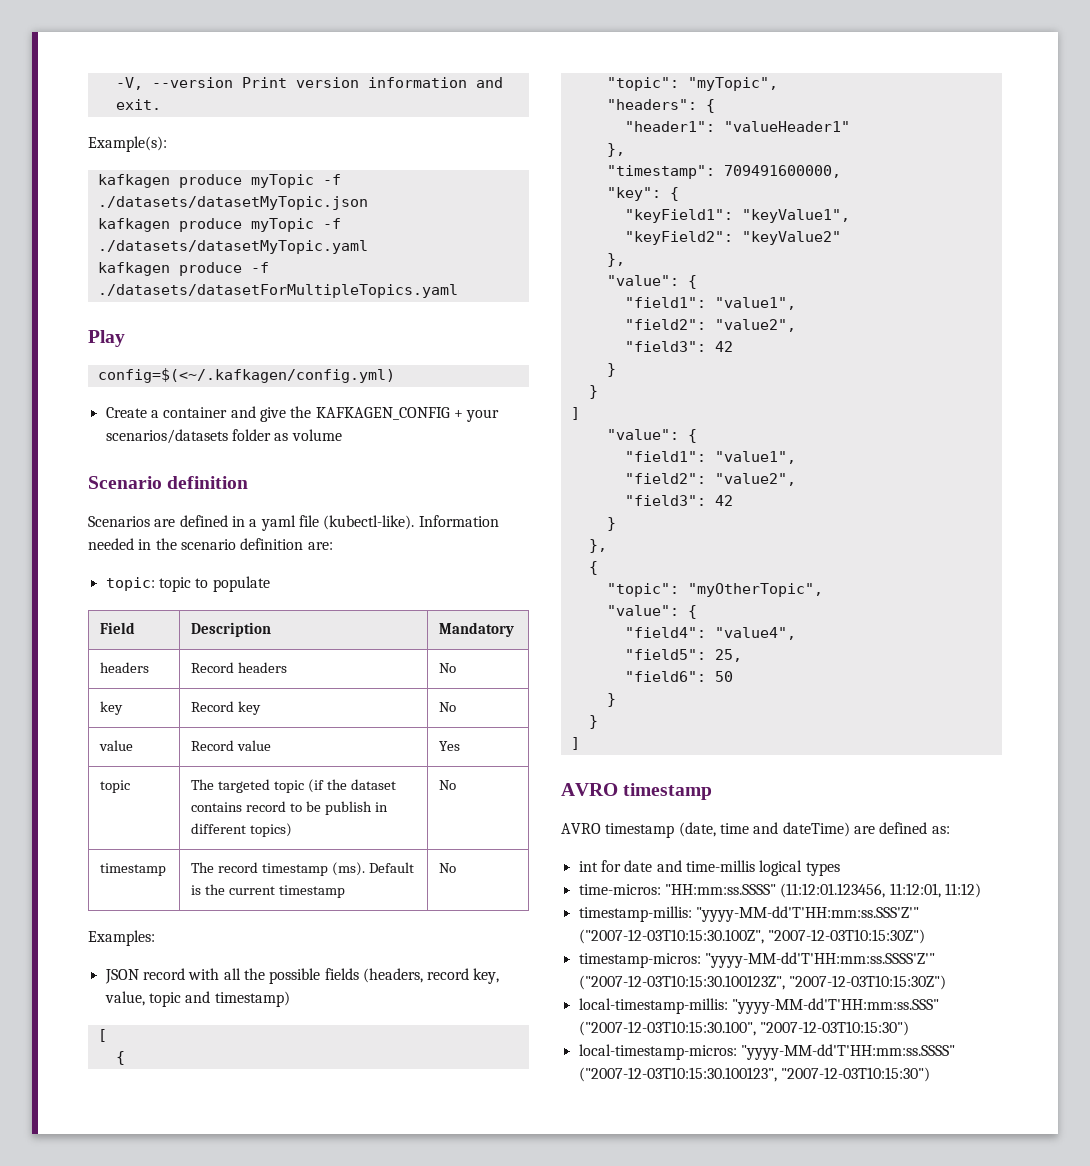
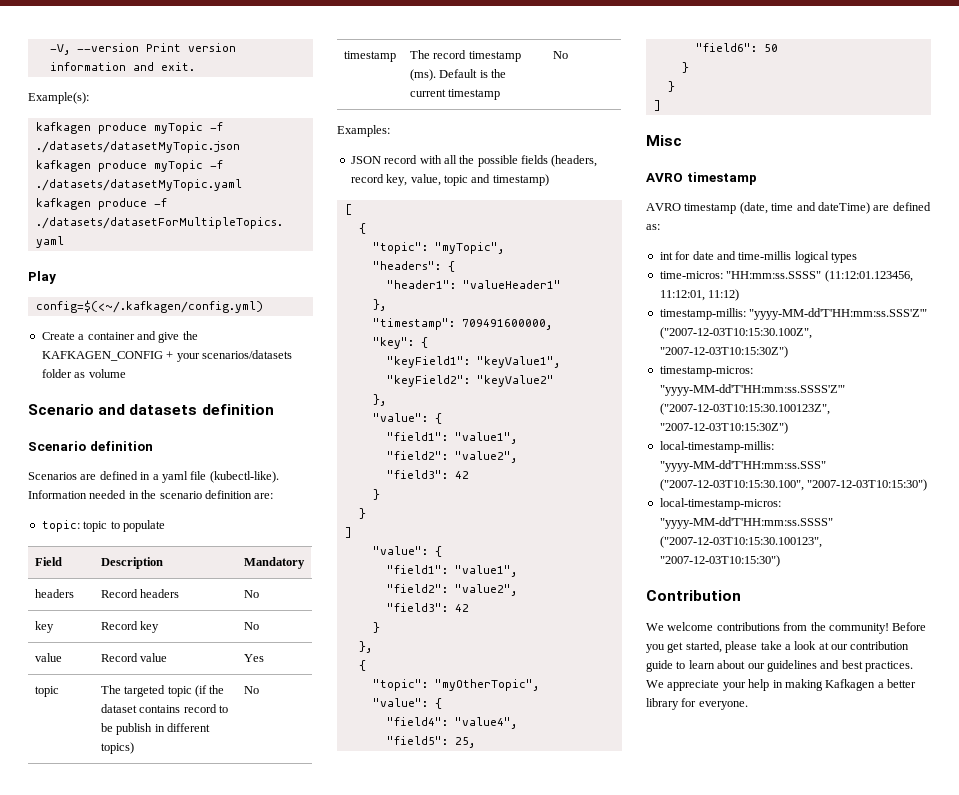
(342, 435) none -> [28,404,274,415] // Scenario and datasets definition
(580, 743) none -> [646,135,682,146] // Misc
(930, 1074) none -> [646,590,741,601] [646,622,927,634] [646,641,910,653] [646,660,913,672] [646,679,916,691] [646,698,748,710] // Contribution // We welcome contributions from the community! Before you get started, please take a look at our contribution guide to learn about our guidelines and best practices. We appreciate your help in making Kafkagen a better library for everyone.

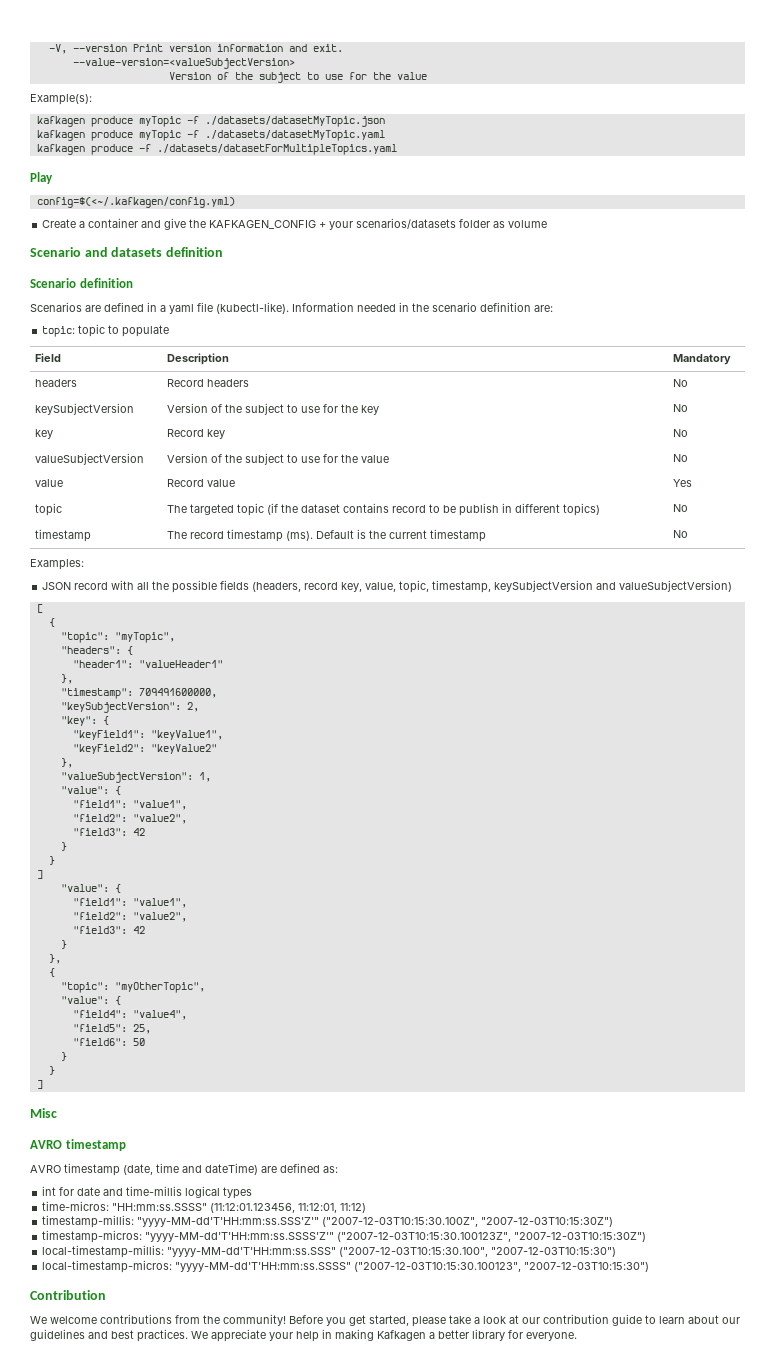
(195, 66) none -> [72,58,295,69] [168,72,427,83] // --value-version=<valueSubjectVersion> // Version of the subject to use for the value
[34,621,54,633] [100,621,160,633] key | Record key -> [34,403,134,415] [166,403,379,415] [672,404,688,412] [34,429,53,439] [166,429,225,439] [672,429,688,437] [34,453,144,465] [166,453,389,465] keySubjectVersion | Version of the subject to use for the key | No // key | Record key | No // valueSubjectVersion | Version of the subject to use for the value
[443,174,549,186] topic and timestamp) -> [399,580,733,593] topic, timestamp, keySubjectVersion and valueSubjectVersion)
(552, 324) none -> [60,702,199,713] // "keySubjectVersion": 2,
(386, 400) none -> [60,772,211,783] // "valueSubjectVersion": 1,

